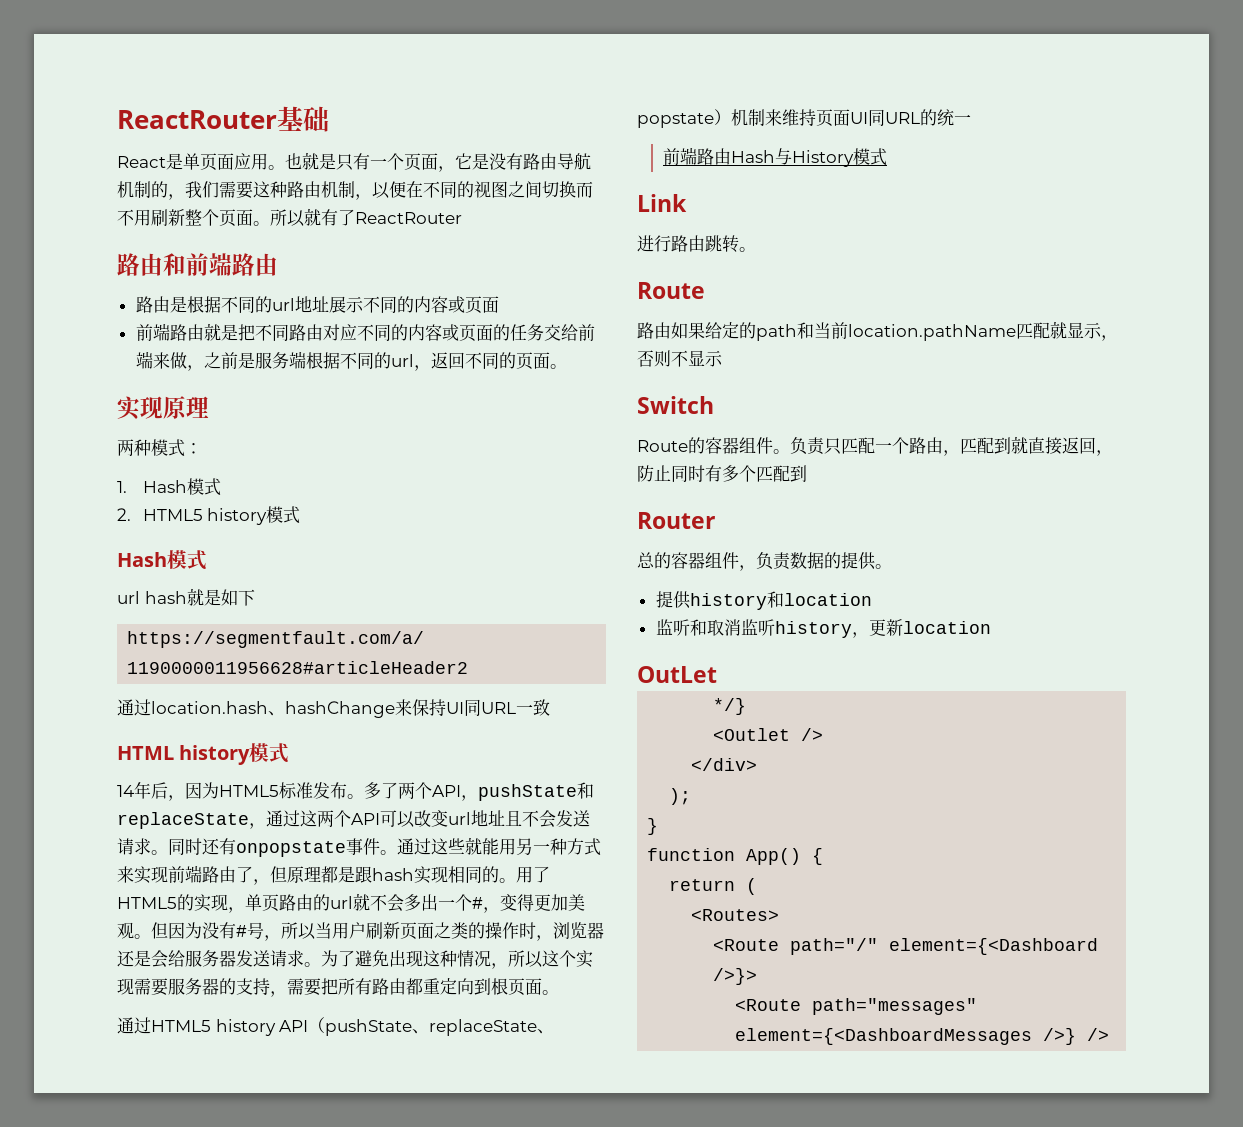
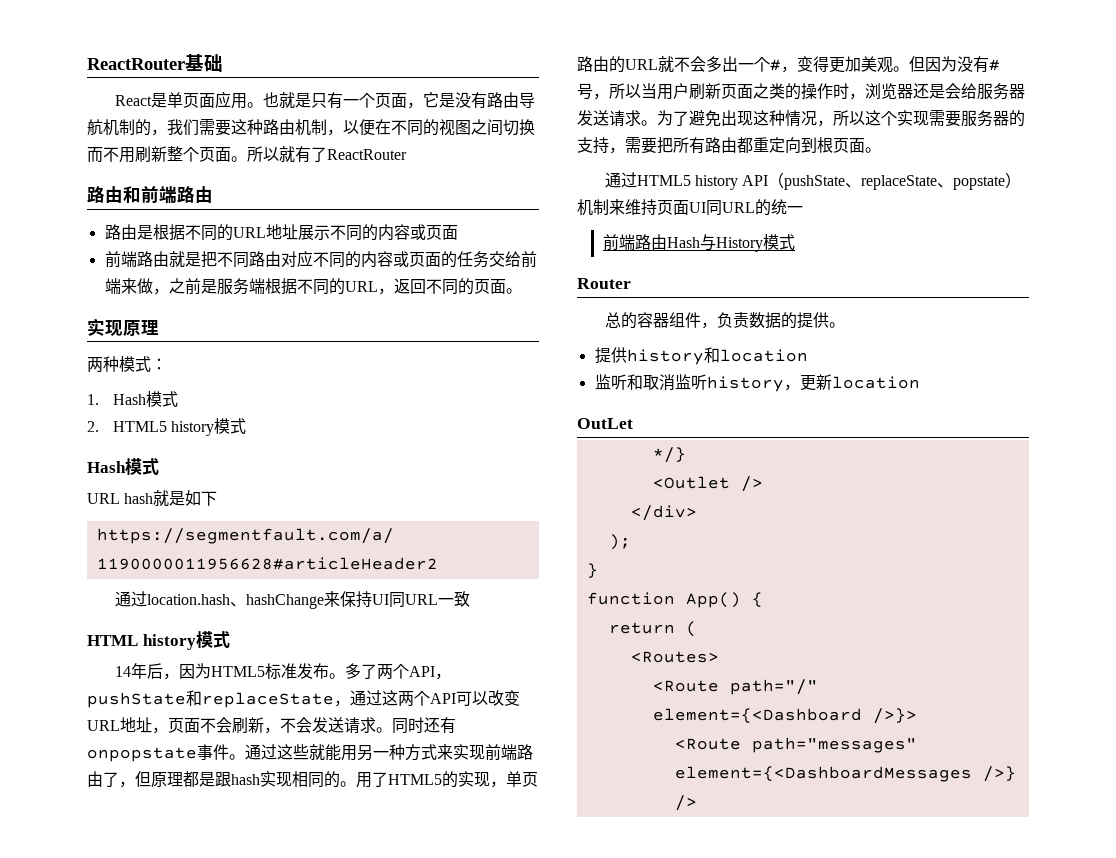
[271,298,295,311] url -> [232,227,266,238] URL
[390,354,414,367] url -> [344,281,378,292] URL
[117,591,140,604] url -> [87,493,120,504] URL
[448,810,522,827] url地址且 -> [87,717,280,734] URL地址，页面不会刷新，
[330,896,353,909] url -> [625,59,658,70] URL
[637,194,687,212] [637,235,756,253] [637,282,705,299] [637,321,1118,341] [637,350,723,367] [637,396,714,414] [637,436,1113,456] [637,465,807,482] // Link // 进行路由跳转。 // Route // 路由如果给定的path和当前location.pathName匹配就显示，否则不显示 // Switch // Route的容器组件。负责只匹配一个路由，匹配到就直接返回，防止同时有多个匹配到 -> (795, 242) none

